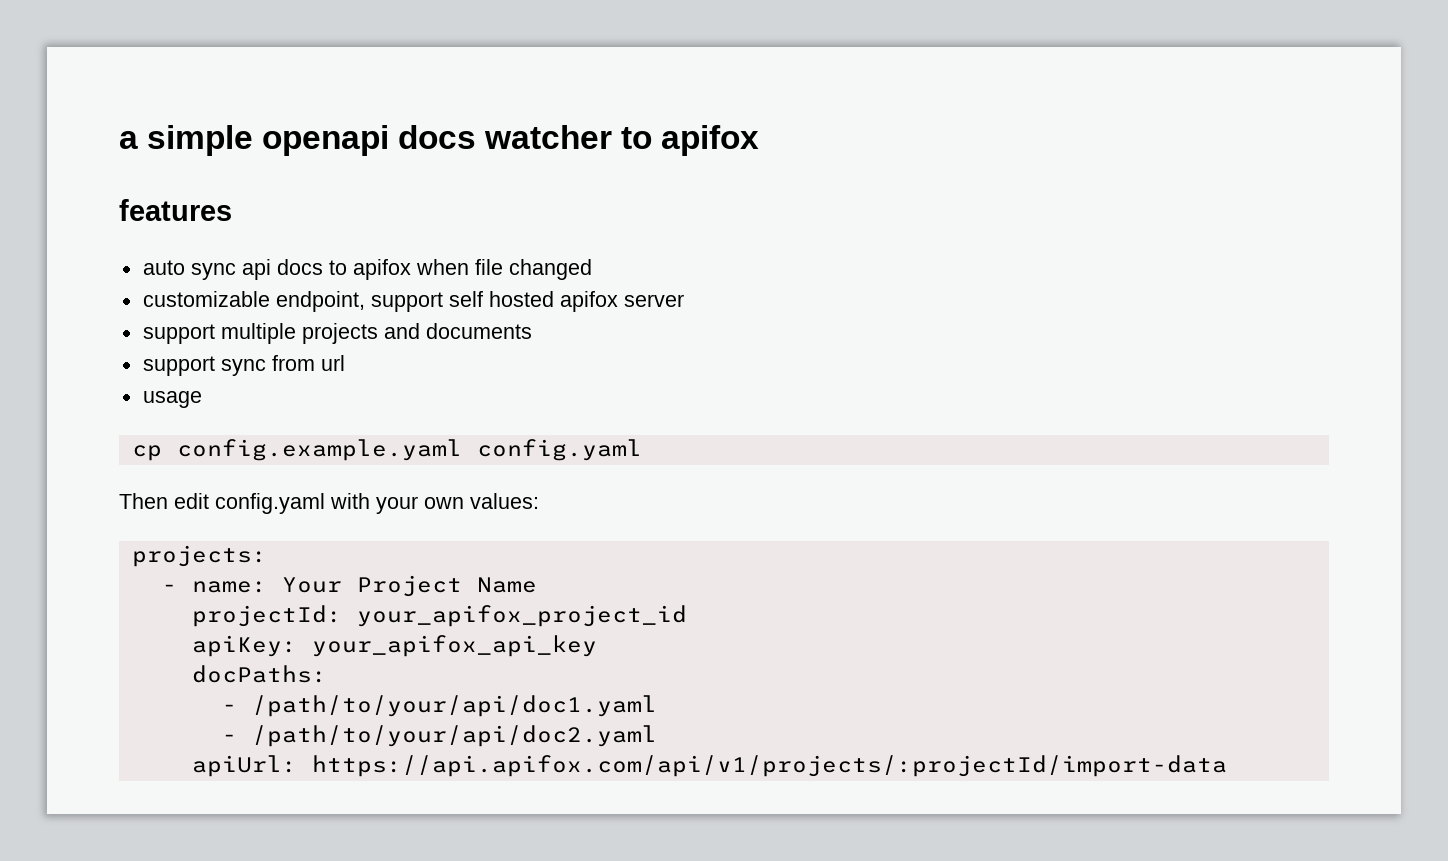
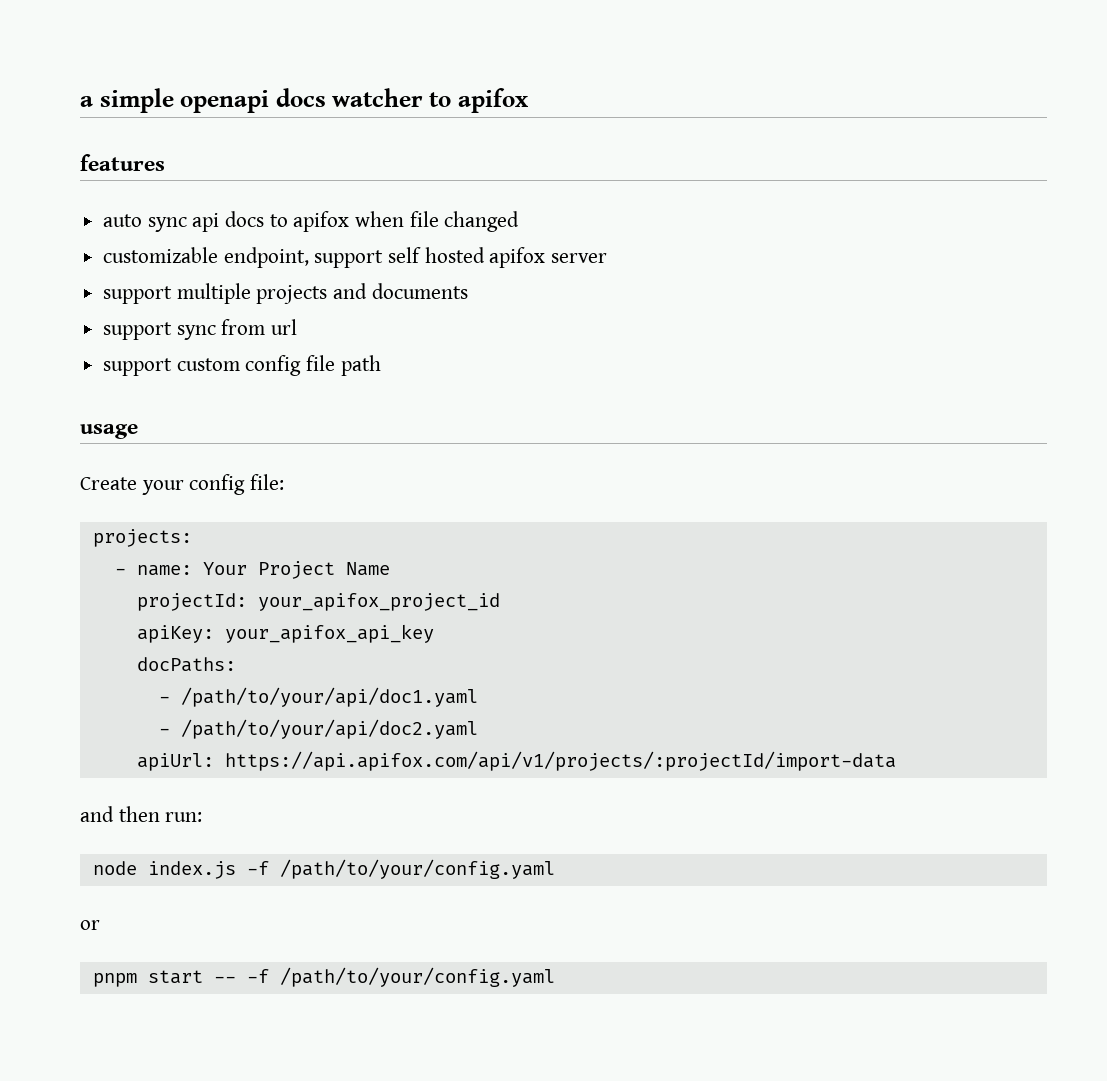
[142,391,202,408] [131,439,642,461] [119,493,539,514] usage // cp config.example.yaml config.yaml // Then edit config.yaml with your own values: -> [103,355,381,376] [80,424,138,439] [80,474,285,495] support custom config file path // usage // Create your config file:
(1227, 766) none -> [80,806,203,822] [92,859,555,879] [80,920,100,930] [92,967,555,987] // and then run: // node index.js -f /path/to/your/config.yaml // or // pnpm start -- -f /path/to/your/config.yaml

